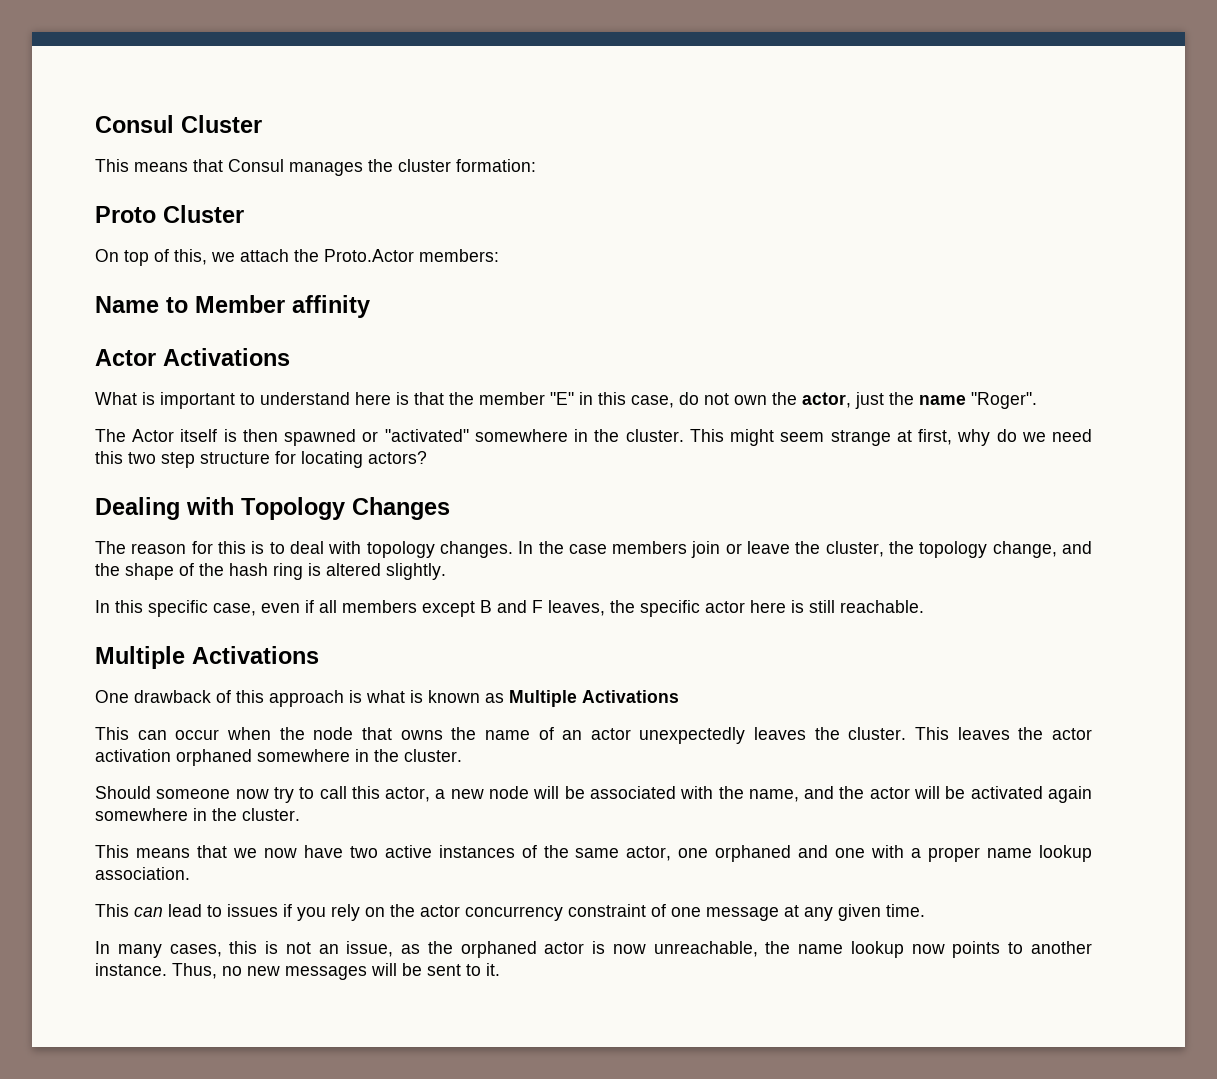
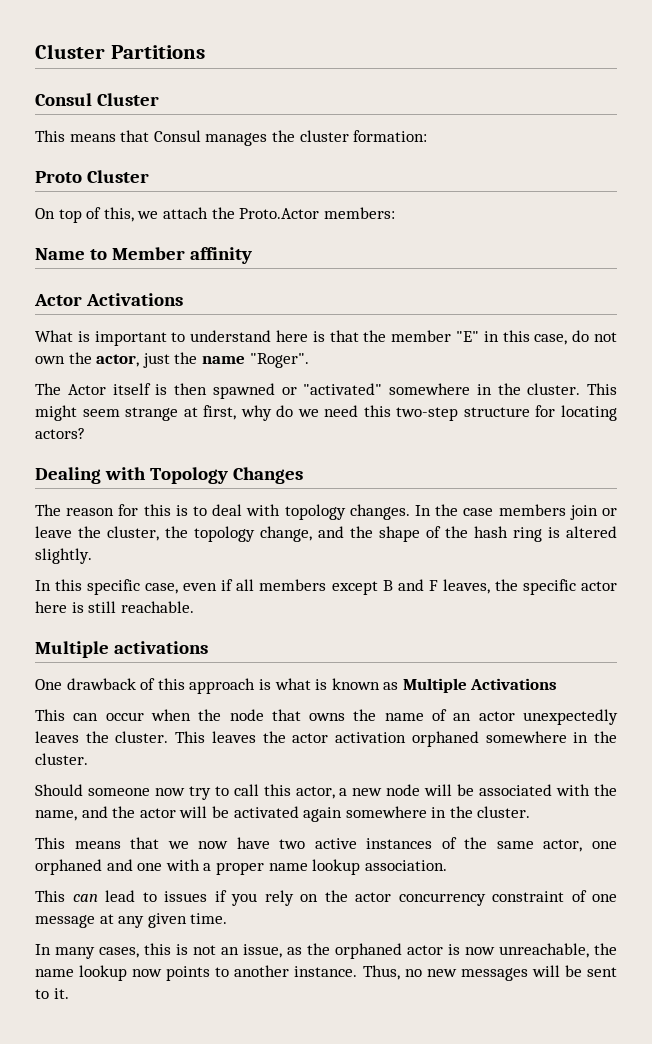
(95, 124) none -> [35,44,205,59] Cluster Partitions //
[128,452,195,468] two step -> [396,407,459,421] two-step
[192,646,319,664] Activations -> [113,641,208,654] activations

